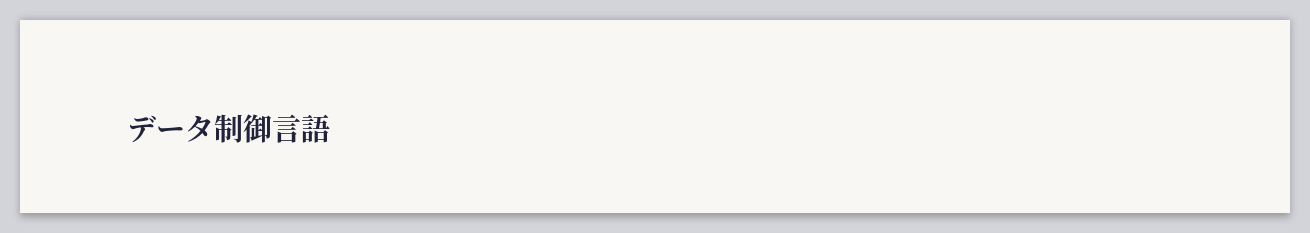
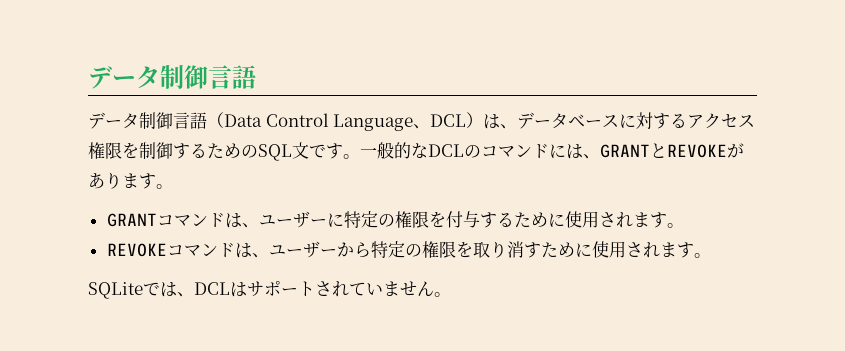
[127,114,330,143] データ制御言語 -> [88,65,256,89] [88,112,756,131] [88,142,744,161] [88,172,173,189] [106,211,684,229] [106,241,711,259] [88,281,451,299] データ制御言語 // データ制御言語（Data Control Language、DCL）は、データベースに対するアクセス権限を制御するためのSQL文です。一般的なDCLのコマンドには、GRANTとREVOKEがあります。 // GRANTコマンドは、ユーザーに特定の権限を付与するために使用されます。 // REVOKEコマンドは、ユーザーから特定の権限を取り消すために使用されます。 // SQLiteでは、DCLはサポートされていません。

